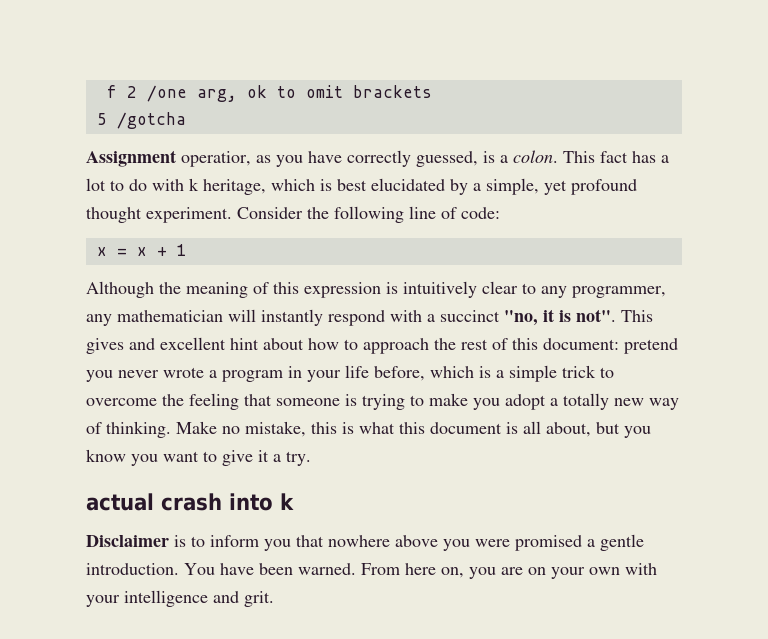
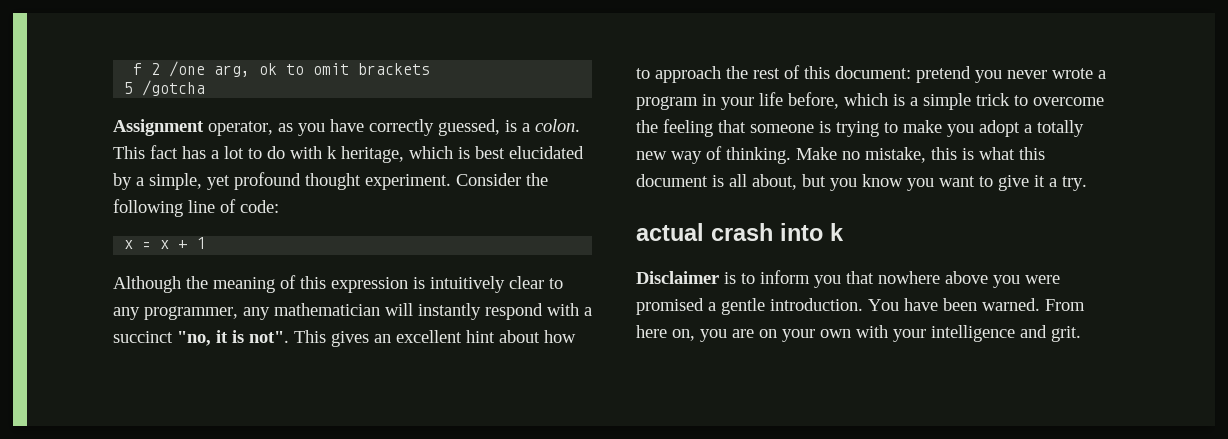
[181,151,251,167] operatior, -> [208,121,273,136] operator,
[129,338,155,350] and -> [374,334,391,343] an

